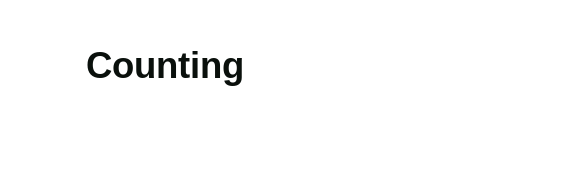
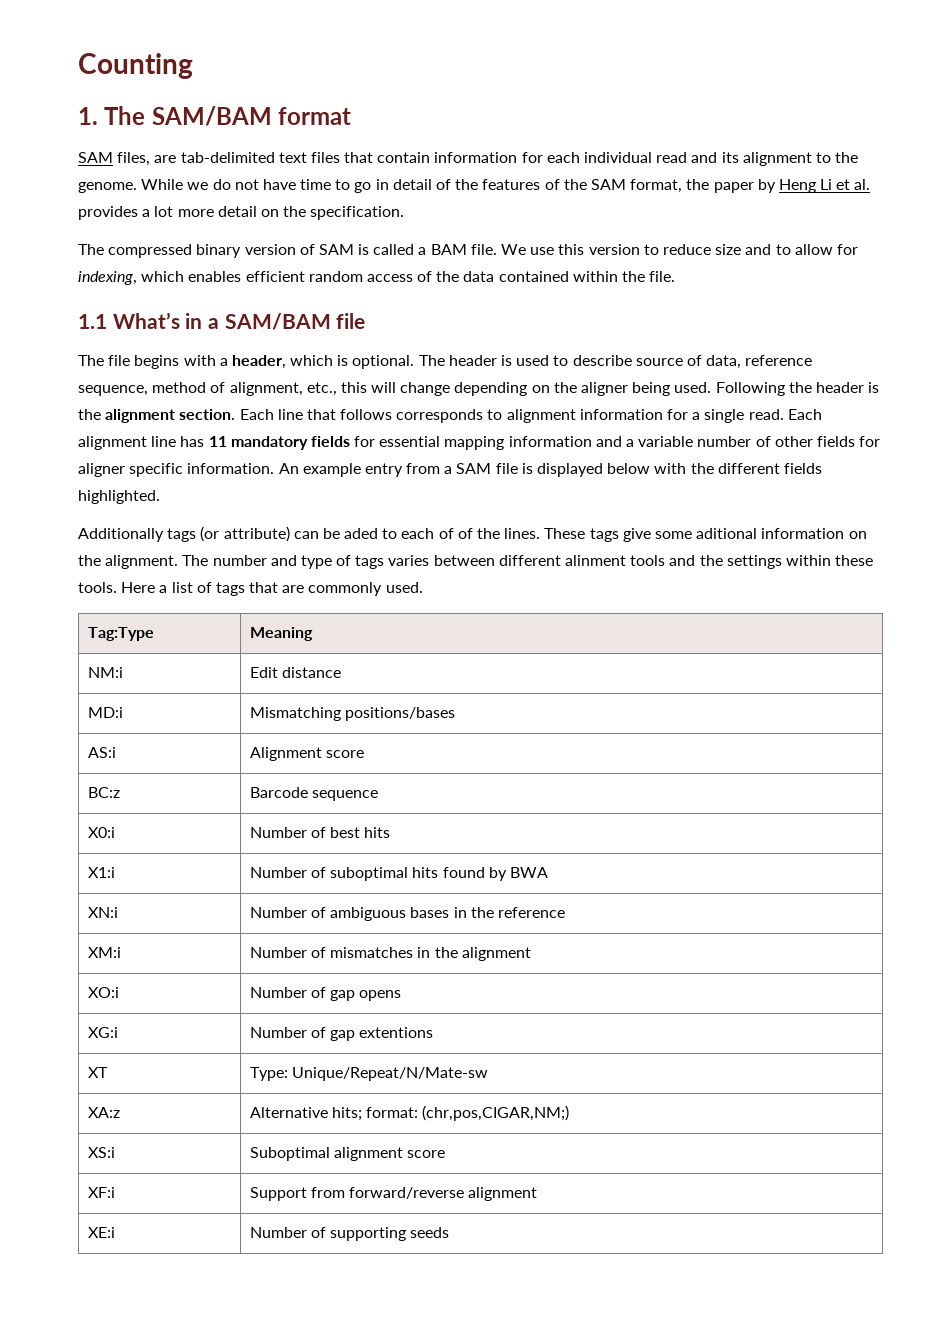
(244, 68) none -> [78,106,352,126] [78,152,859,166] [78,179,871,193] [78,206,405,220] [78,244,858,258] [78,271,676,285] [78,312,366,330] [78,355,813,369] [78,382,880,396] [78,409,822,423] [78,436,881,450] [78,463,822,477] [78,490,160,504] [78,526,867,542] [78,555,874,569] [78,582,423,596] [87,627,154,641] [249,627,313,641] [87,667,123,678] [249,667,342,678] [87,707,123,718] [249,707,456,721] [87,747,116,758] [249,747,365,761] [87,787,120,798] [249,787,379,801] [87,827,115,838] [249,827,391,838] [87,867,115,878] [249,867,549,881] [87,907,118,918] [249,907,566,921] [87,947,121,958] [249,947,531,961] [87,987,119,998] [249,987,402,1001] [87,1027,118,1038] [249,1027,434,1041] [87,1067,108,1078] [249,1067,489,1081] [87,1107,120,1118] [249,1105,570,1121] [87,1147,115,1158] [249,1147,446,1161] [87,1187,115,1198] [249,1187,538,1201] [87,1227,115,1238] [249,1227,450,1241] // 1. The SAM/BAM format // SAM files, are tab-delimited text files that contain information for each individual read and its alignment to the genome. While we do not have time to go in detail of the features of the SAM format, the paper by Heng Li et al. provides a lot more detail on the specification. // The compressed binary version of SAM is called a BAM file. We use this version to reduce size and to allow for indexing, which enables efficient random access of the data contained within the file. // 1.1 What’s in a SAM/BAM file // The file begins with a header, which is optional. The header is used to describe source of data, reference sequence, method of alignment, etc., this will change depending on the aligner being used. Following the header is the alignment section. Each line that follows corresponds to alignment information for a single read. Each alignment line has 11 mandatory fields for essential mapping information and a variable number of other fields for aligner specific information. An example entry from a SAM file is displayed below with the different fields highlighted. // Additionally tags (or attribute) can be aded to each of of the lines. These tags give some aditional information on the alignment. The number and type of tags varies between different alinment tools and the settings within these tools. Here a list of tags that are commonly used. // Tag:Type | Meaning // NM:i | Edit distance // MD:i | Mismatching positions/bases // AS:i | Alignment score // BC:z | Barcode sequence // X0:i | Number of best hits // X1:i | Number of suboptimal hits found by BWA // XN:i | Number of ambiguous bases in the reference // XM:i | Number of mismatches in the alignment // XO:i | Number of gap opens // XG:i | Number of gap extentions // XT | Type: Unique/Repeat/N/Mate-sw // XA:z | Alternative hits; format: (chr,pos,CIGAR,NM;) // XS:i | Suboptimal alignment score // XF:i | Support from forward/reverse alignment // XE:i | Number of supporting seeds

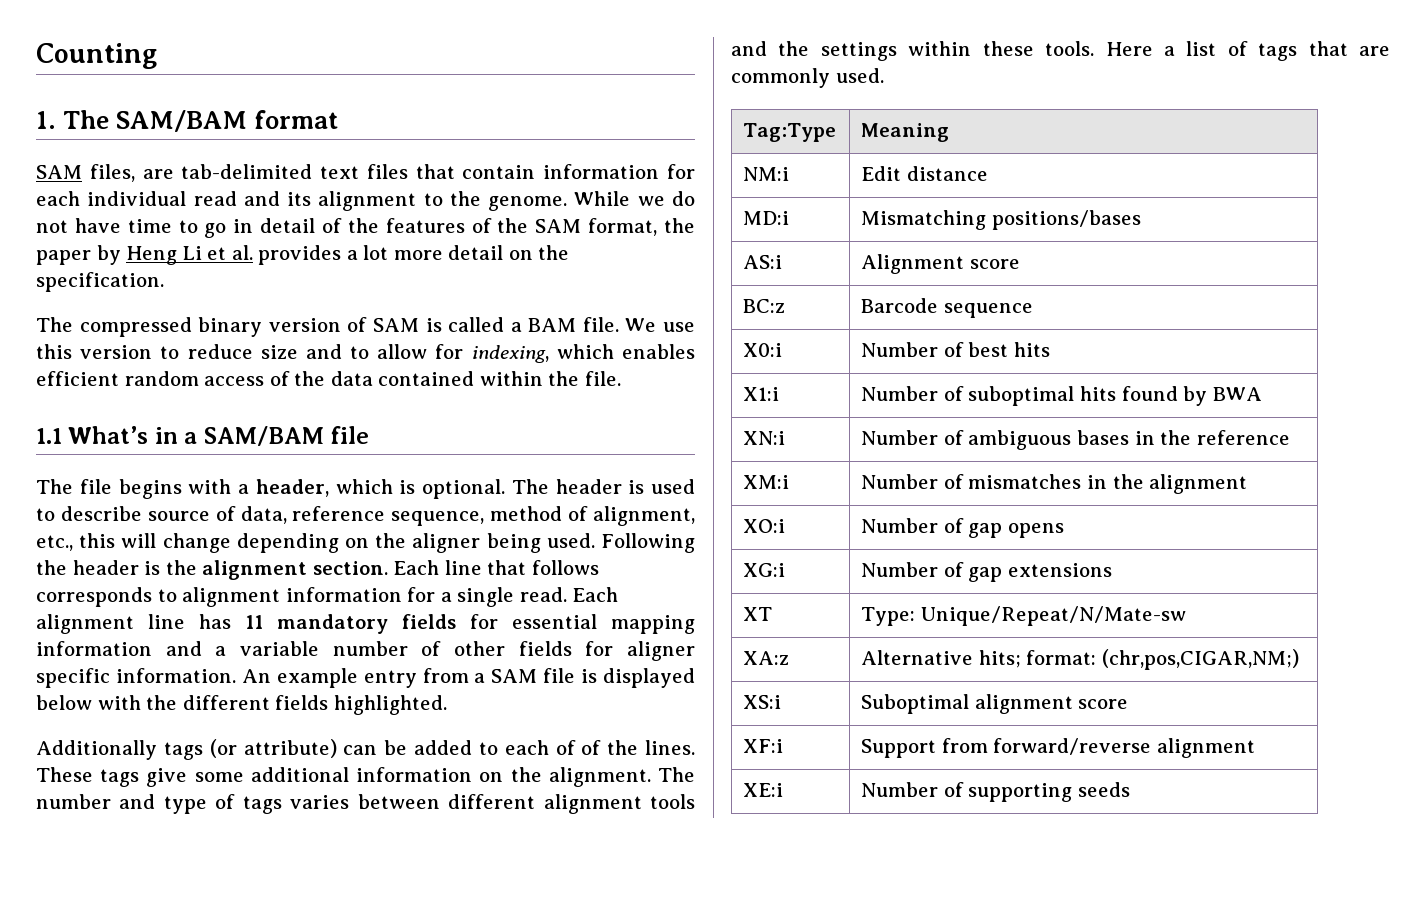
[344,528,379,539] aded -> [413,740,472,755] added
[696,528,758,539] aditional -> [250,767,349,782] additional
[565,555,627,566] alinment -> [543,794,642,814] alignment
[359,1027,434,1038] extentions -> [1007,563,1112,577] extensions

